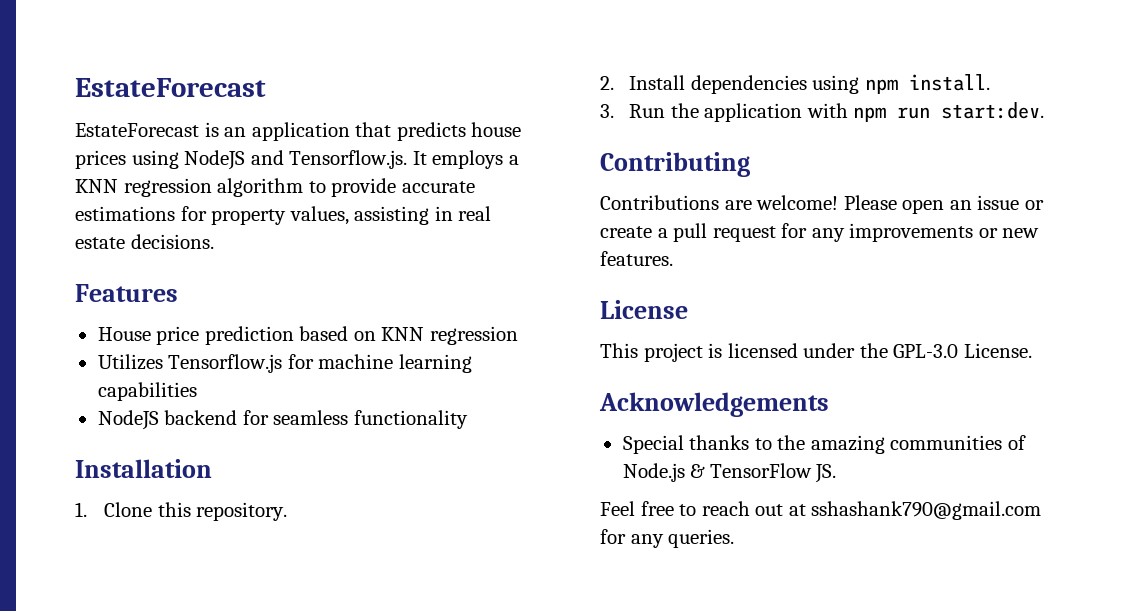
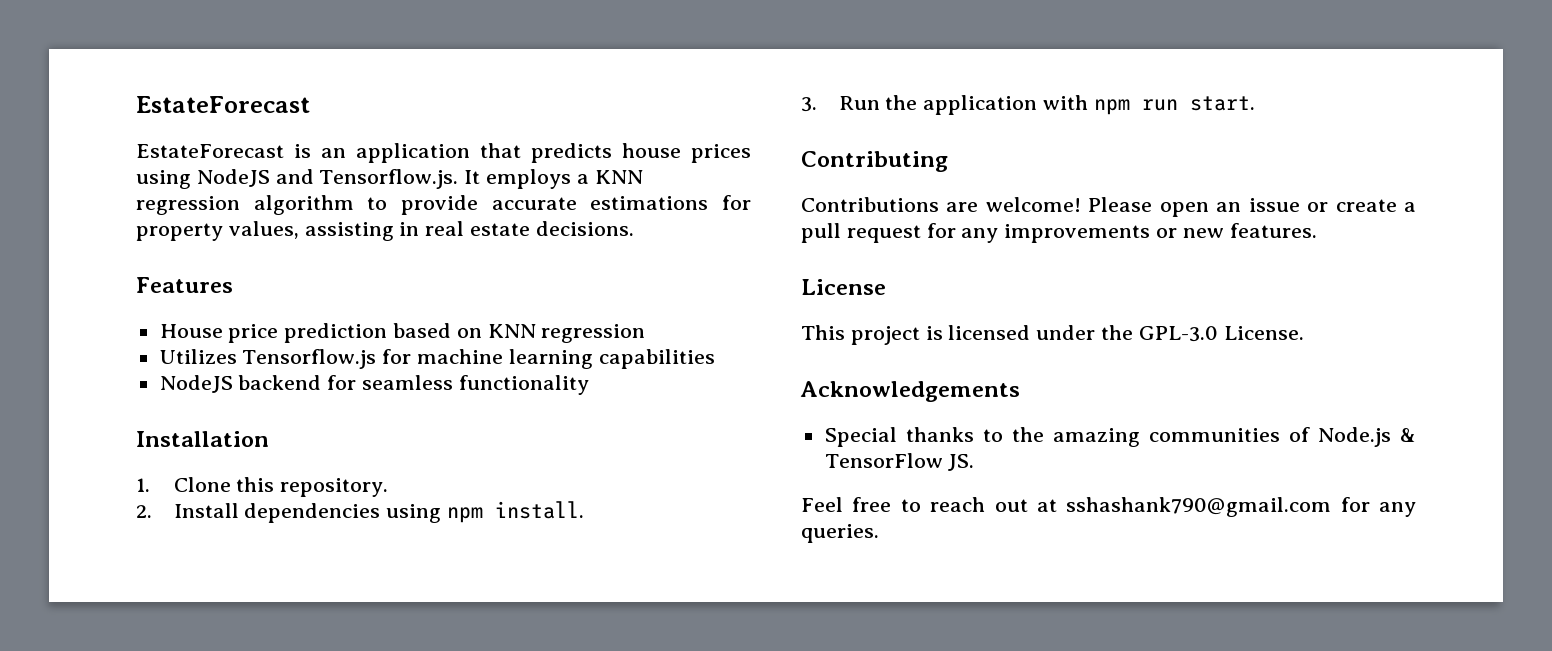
[941,102,1045,119] start:dev. -> [1189,96,1255,111] start.

